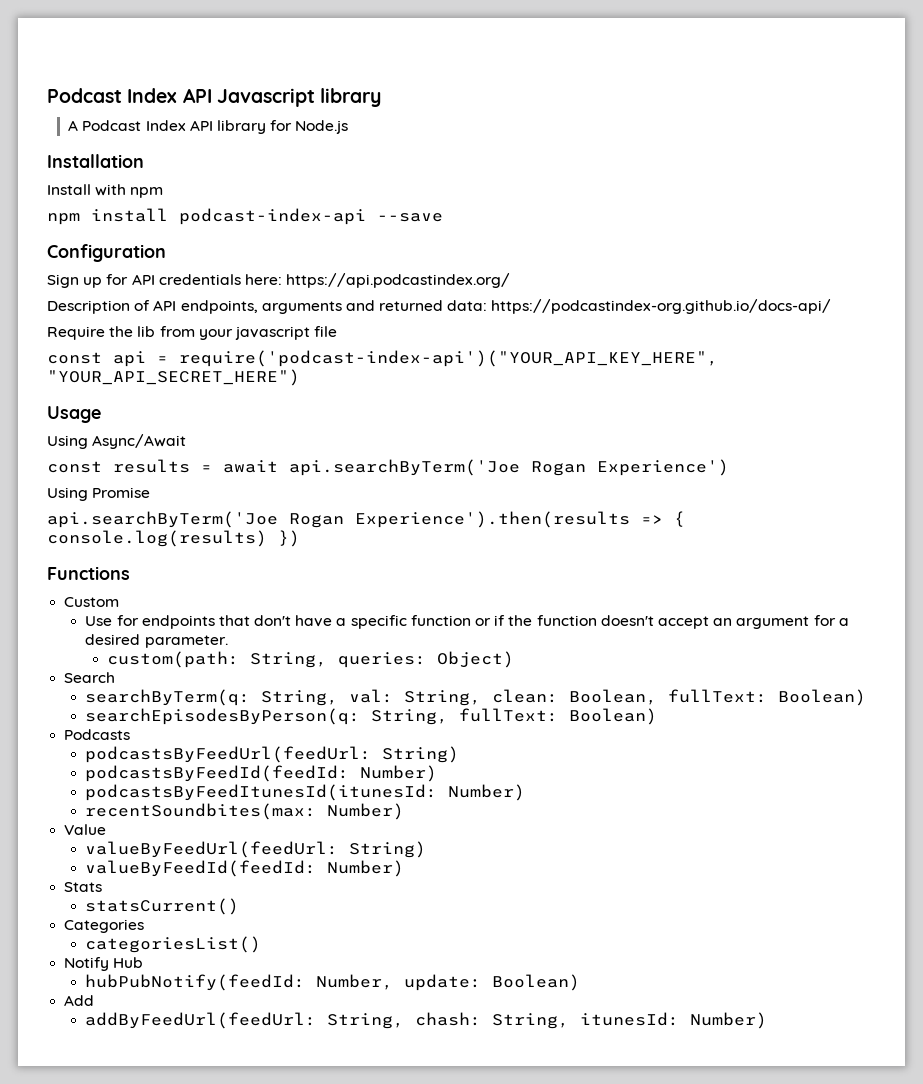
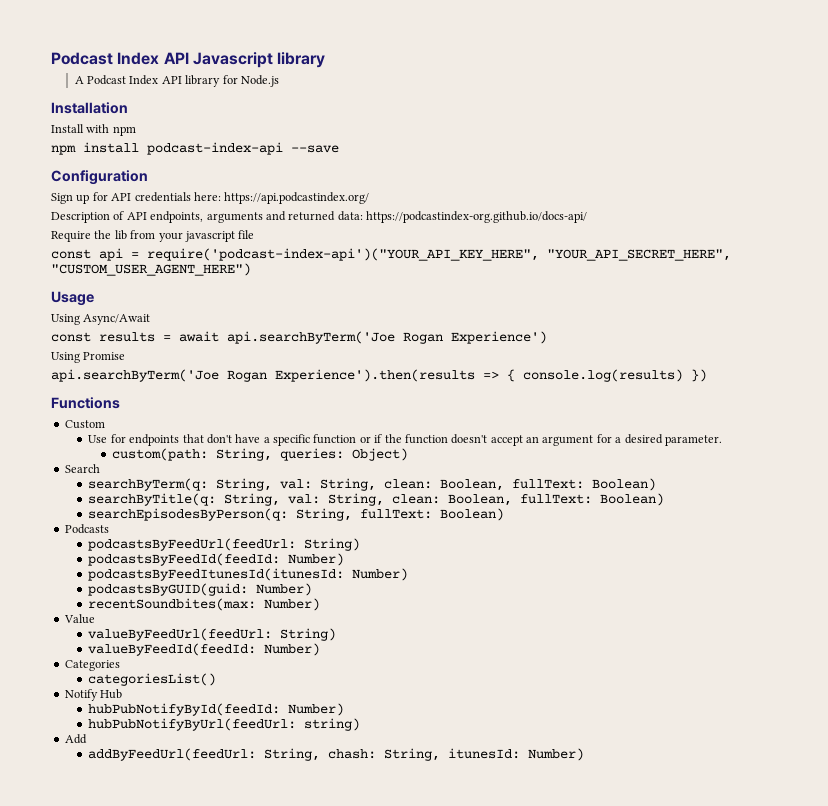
[47,369,300,386] "YOUR_API_SECRET_HERE") -> [547,249,731,261] [51,263,251,276] "YOUR_API_SECRET_HERE", "CUSTOM_USER_AGENT_HERE")
(867, 697) none -> [88,493,665,506] // searchByTitle(q: String, val: String, clean: Boolean, fullText: Boolean)
(526, 792) none -> [88,583,313,596] // podcastsByGUID(guid: Number)
[64,882,103,892] [85,898,240,915] // Stats // statsCurrent() -> (321, 649) none
[85,974,581,991] hubPubNotify(feedId: Number, update: Boolean) -> [88,703,345,716] [88,718,361,731] hubPubNotifyById(feedId: Number) // hubPubNotifyByUrl(feedUrl: string)

